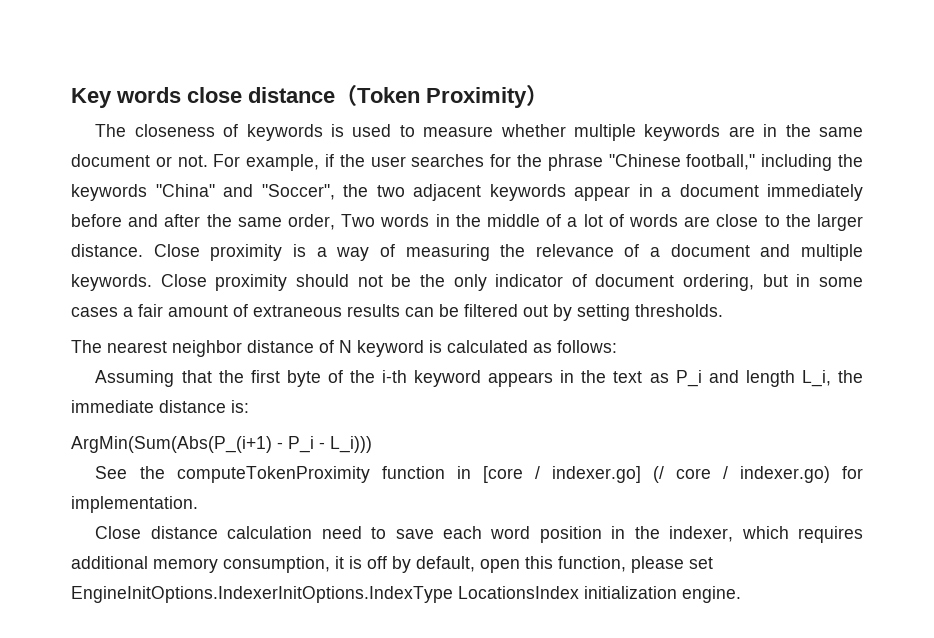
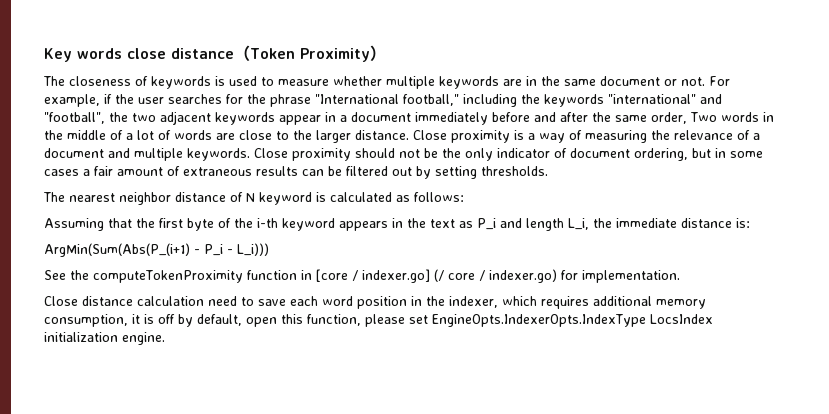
[608,154,681,167] "Chinese -> [315,94,399,104] "International
[155,184,335,200] "China" and "Soccer", -> [608,94,722,104] [44,112,105,124] "international" and "football",
[71,586,579,603] EngineInitOptions.IndexerInitOptions.IndexType LocationsIndex -> [432,314,713,327] EngineOpts.IndexerOpts.IndexType LocsIndex

